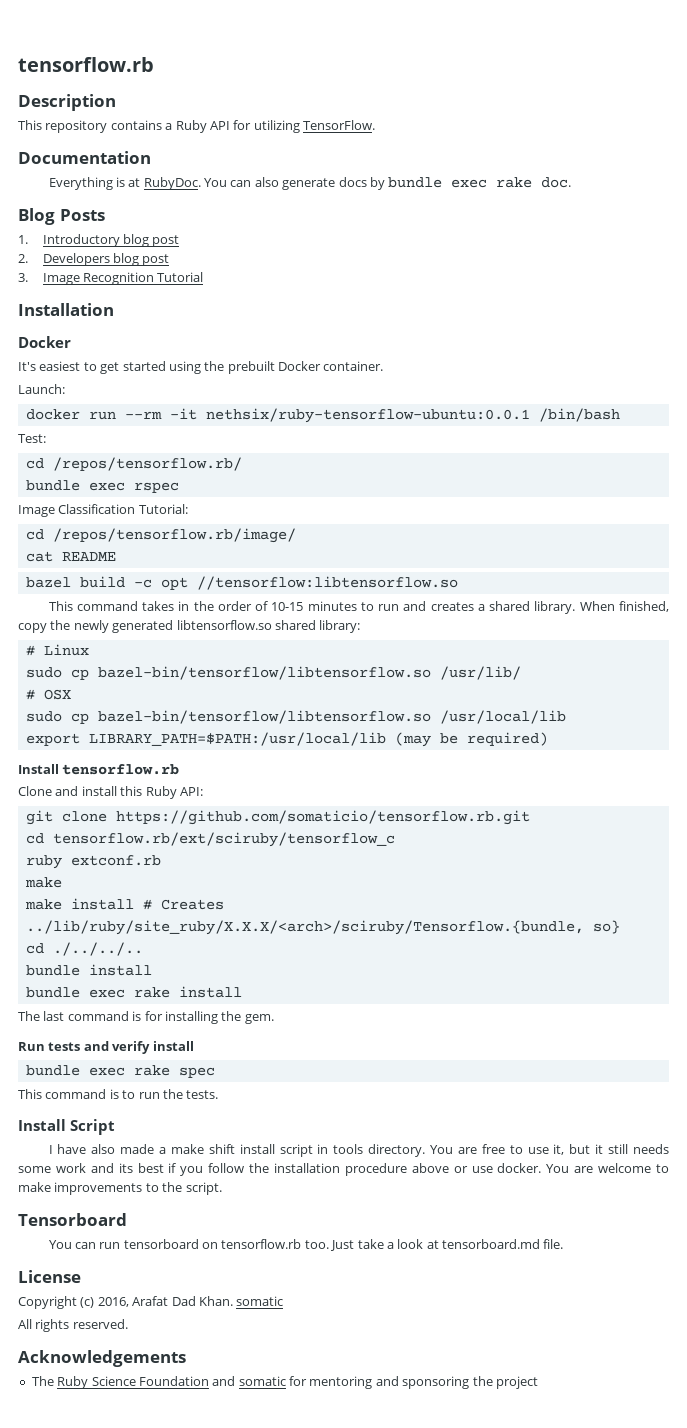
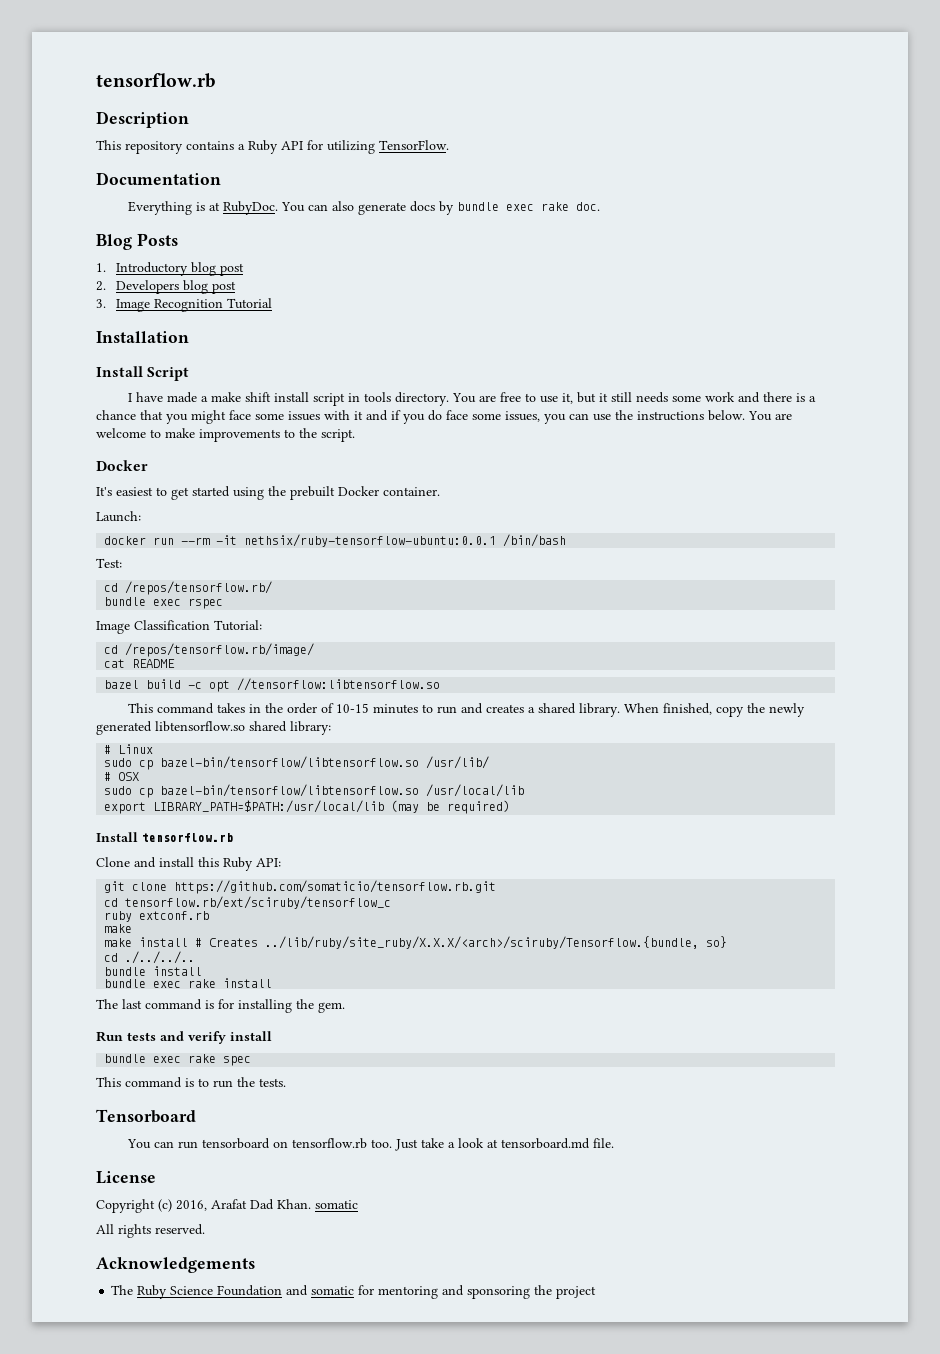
(114, 309) none -> [96,366,190,381] [127,392,816,406] [96,410,792,424] [96,428,355,442] // Install Script // I have made a make shift install script in tools directory. You are free to use it, but it still needs some work and there is a chance that you might face some issues with it and if you do face some issues, you can use the instructions below. You are welcome to make improvements to the script.
[18,1119,115,1135] [48,1144,669,1157] [18,1163,670,1176] [18,1182,222,1195] // Install Script // I have also made a make shift install script in tools directory. You are free to use it, but it still needs some work and its best if you follow the installation procedure above or use docker. You are welcome to make improvements to the script. -> (286, 1082) none

